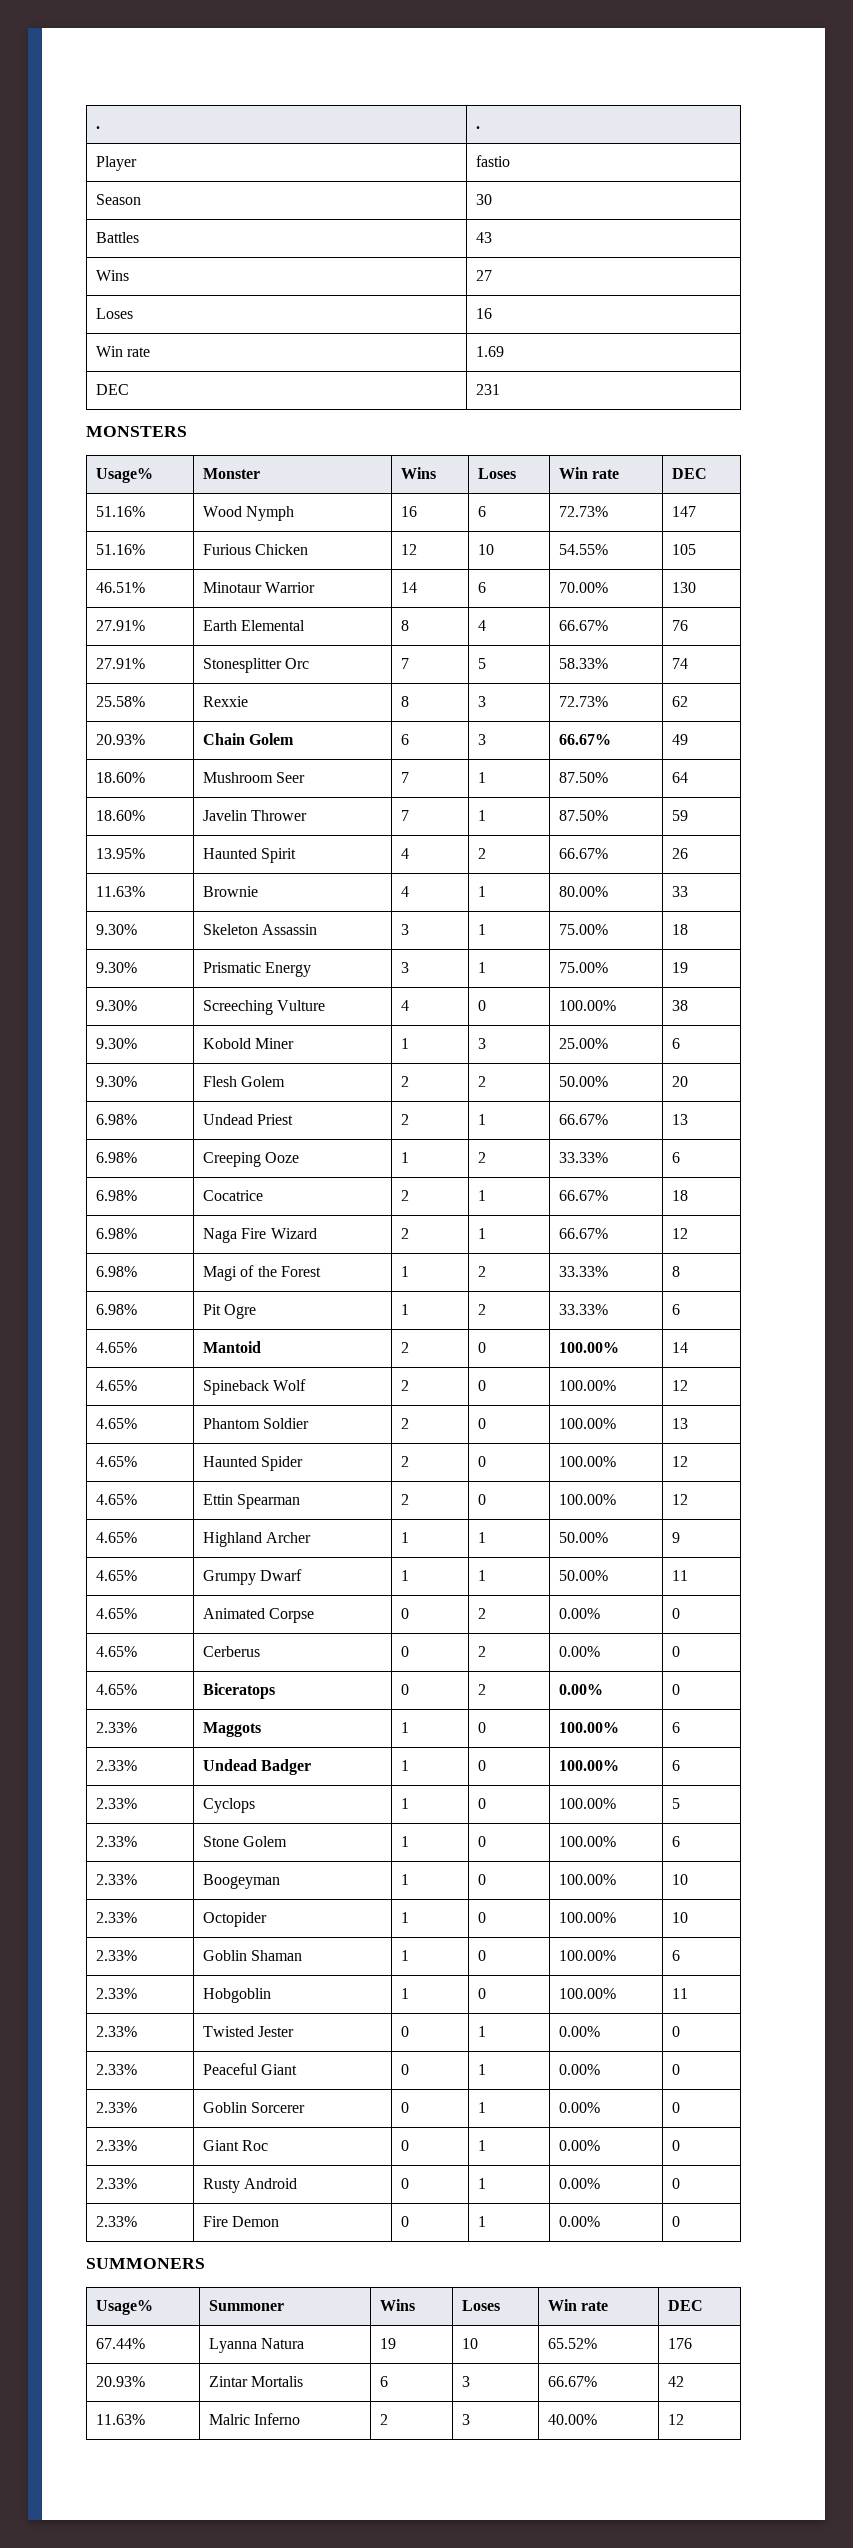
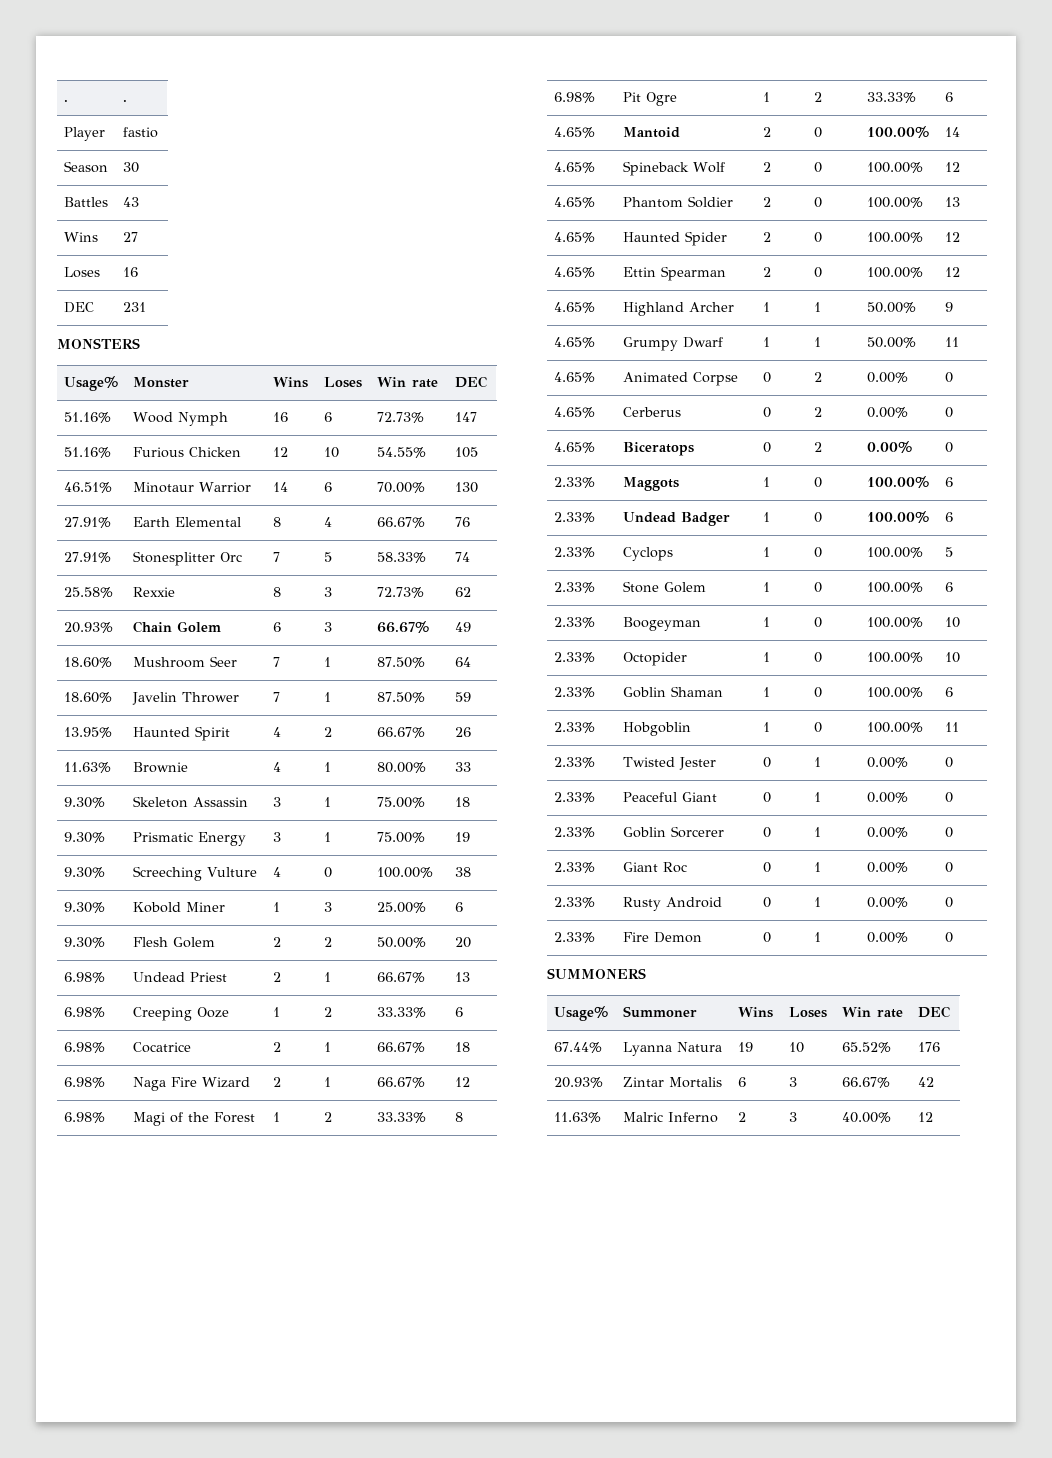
[96,346,151,357] [476,346,505,357] // Win rate | 1.69 -> (139, 272) none

